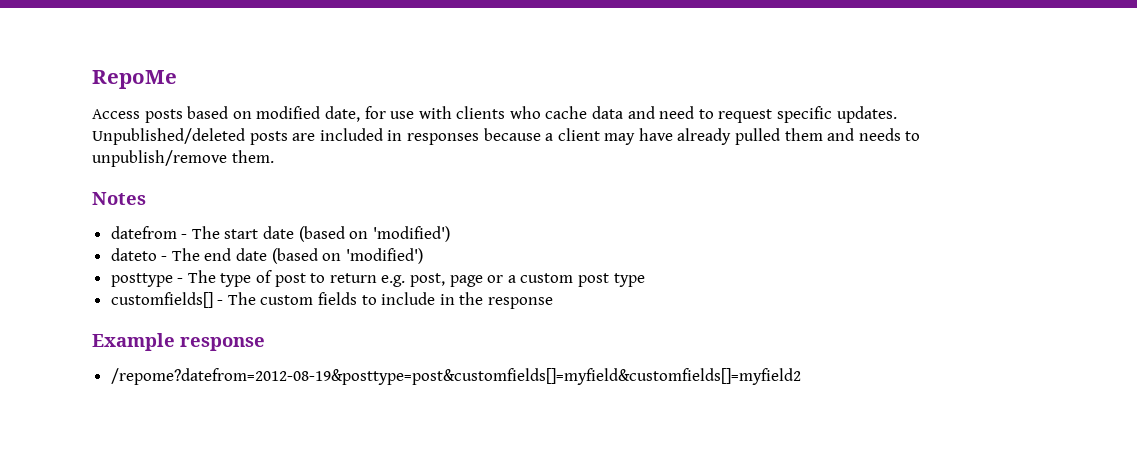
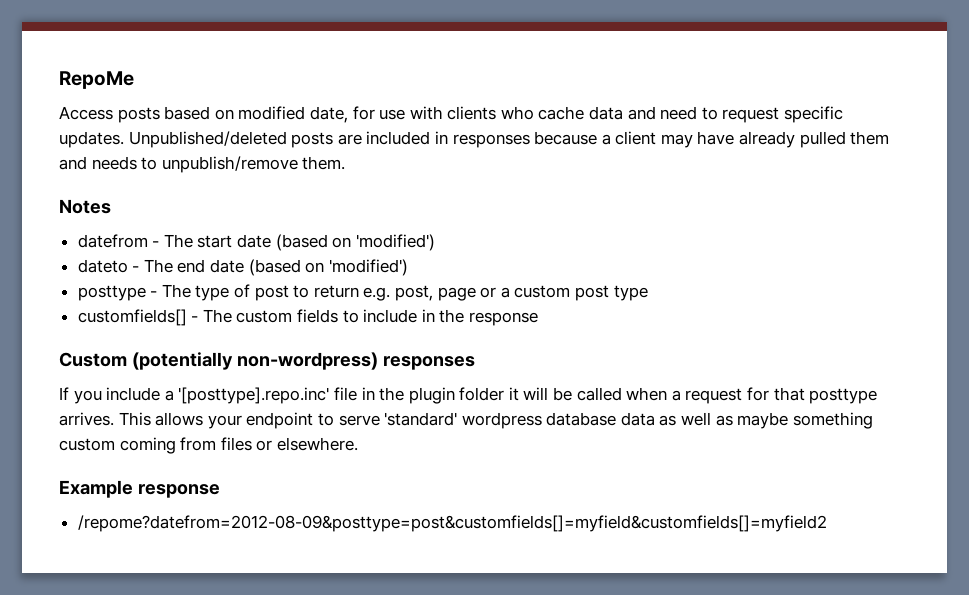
(554, 303) none -> [59,352,475,370] [59,387,878,404] [59,412,873,429] [59,437,358,454] // Custom (potentially non-wordpress) responses // If you include a '[posttype].repo.inc' file in the plugin folder it will be called when a request for that posttype arrives. This allows your endpoint to serve 'standard' wordpress database data as well as maybe something custom coming from files or elsewhere.
[110,368,801,385] /repome?datefrom=2012-08-19&posttype=post&customfields[]=myfield&customfields[]=myfield2 -> [77,515,827,532] /repome?datefrom=2012-08-09&posttype=post&customfields[]=myfield&customfields[]=myfield2

